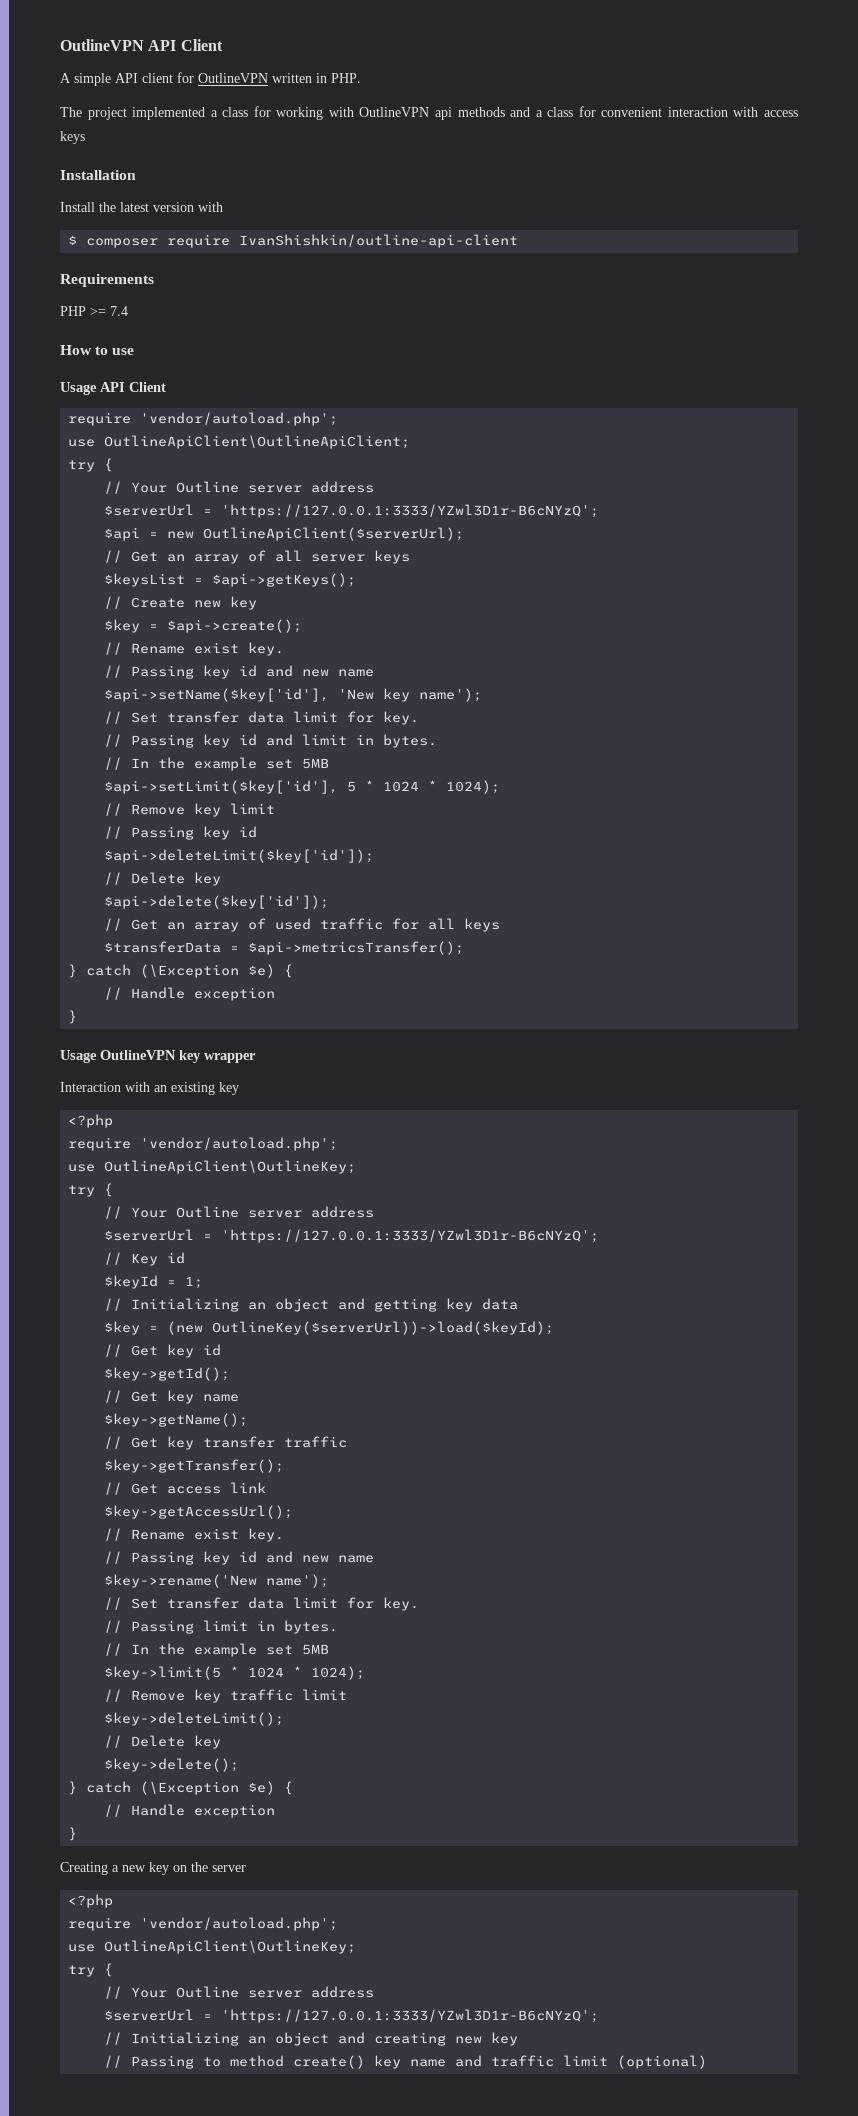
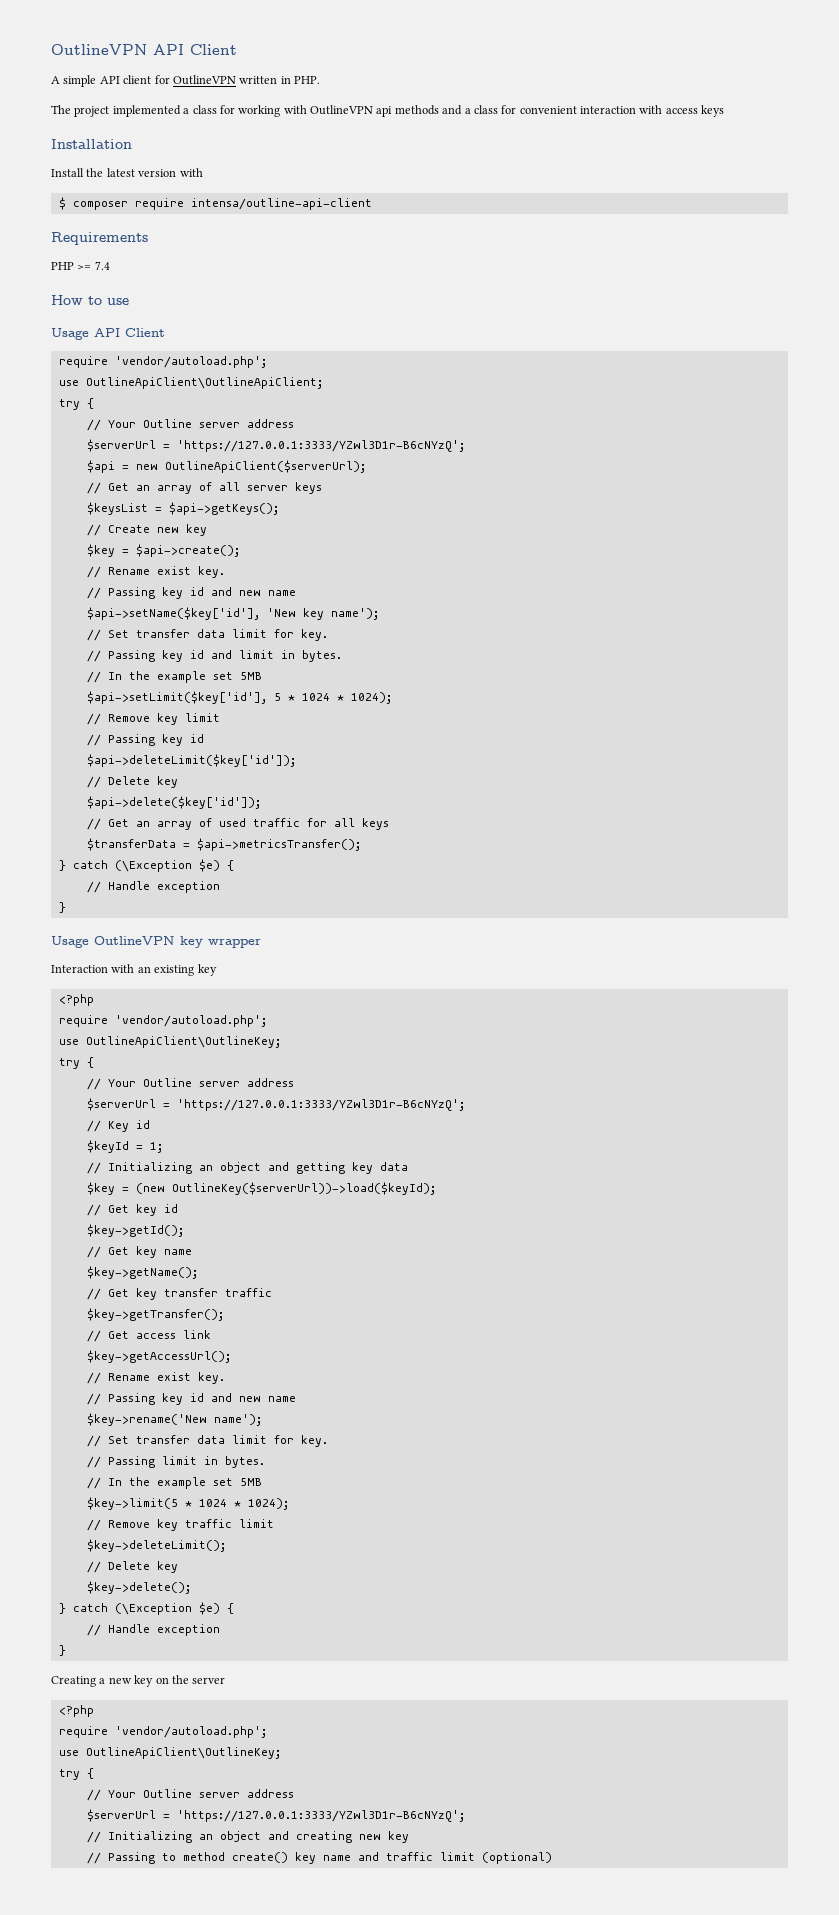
[239,234,519,248] IvanShishkin/outline-api-client -> [190,198,372,210] intensa/outline-api-client

